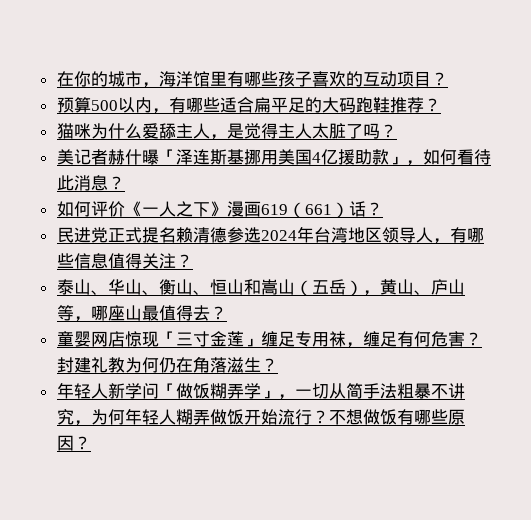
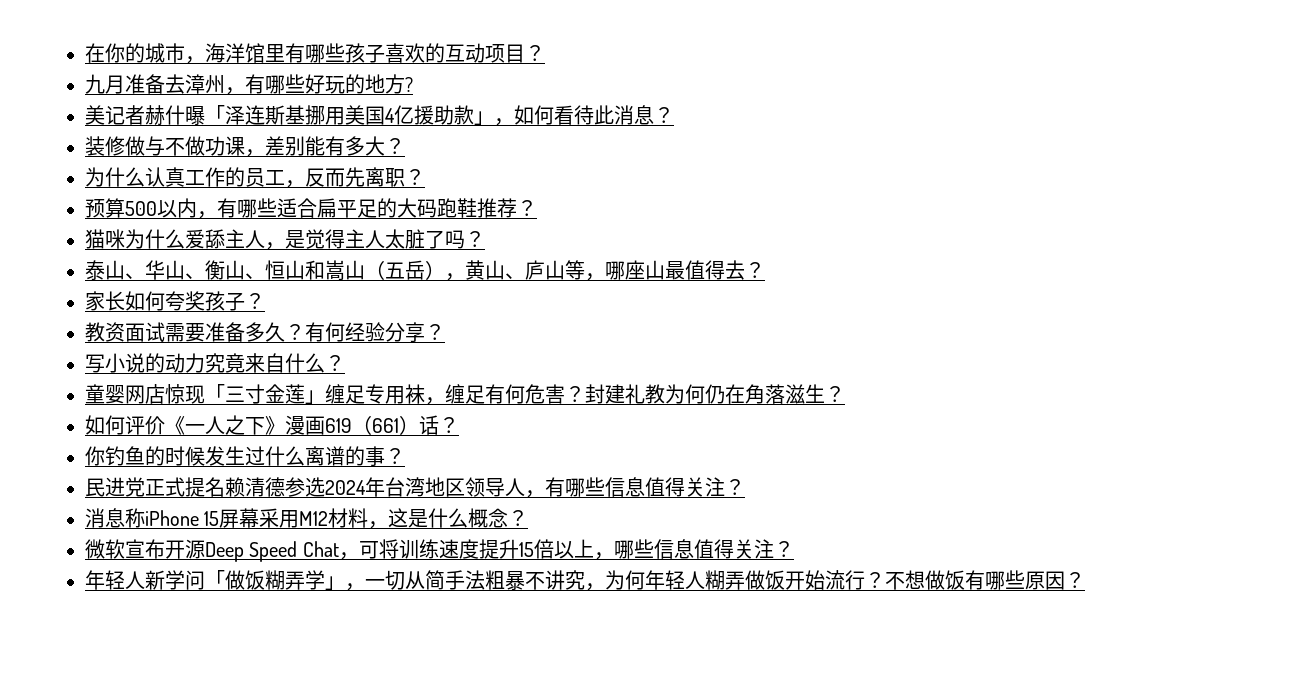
(448, 79) none -> [85,74,413,95] [85,105,674,126] [85,136,405,157] [85,167,425,188] // 九月准备去漳州，有哪些好玩的地方? // 美记者赫什曝「泽连斯基挪用美国4亿援助款」，如何看待此消息？ // 装修做与不做功课，差别能有多大？ // 为什么认真工作的员工，反而先离职？
[56,149,491,166] [56,175,125,191] [56,201,383,218] [56,226,484,244] [56,253,193,269] // 美记者赫什曝「泽连斯基挪用美国4亿援助款」，如何看待此消息？ // 如何评价《一人之下》漫画619（661）话？ // 民进党正式提名赖清德参选2024年台湾地区领导人，有哪些信息值得关注？ -> (485, 239) none
(227, 313) none -> [85,291,265,311] [85,322,445,343] [85,353,345,373] // 家长如何夸奖孩子？ // 教资面试需要准备多久？有何经验分享？ // 写小说的动力究竟来自什么？
(278, 365) none -> [85,415,459,435] [85,446,405,466] [85,477,745,498] [85,508,529,529] [85,539,794,562] // 如何评价《一人之下》漫画619（661）话？ // 你钓鱼的时候发生过什么离谱的事？ // 民进党正式提名赖清德参选2024年台湾地区领导人，有哪些信息值得关注？ // 消息称iPhone 15屏幕采用M12材料，这是什么概念？ // 微软宣布开源Deep Speed Chat，可将训练速度提升15倍以上，哪些信息值得关注？

